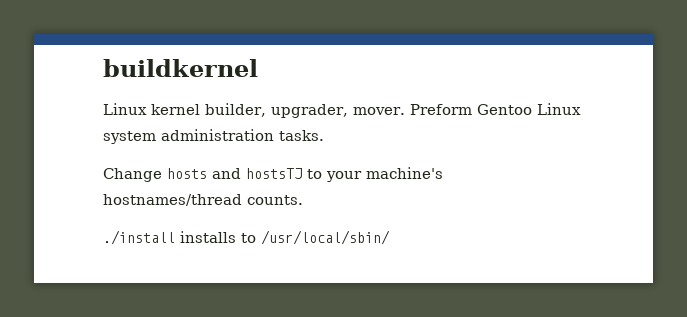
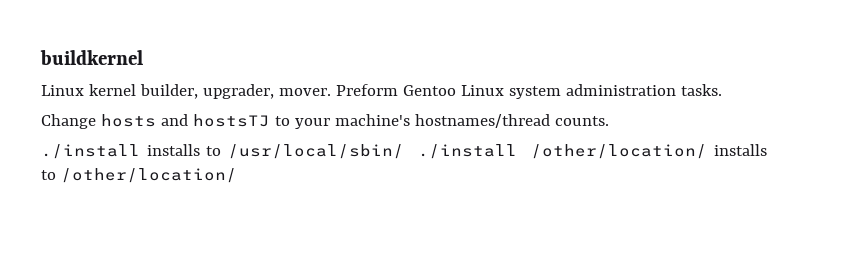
(390, 237) none -> [418,144,767,159] [41,168,237,183] ./install /other/location/ installs to /other/location/

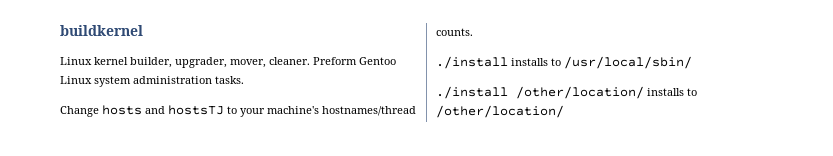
[278,88,331,96] mover. -> [230,57,310,68] mover, cleaner.
(404, 151) none -> (692, 62) //

